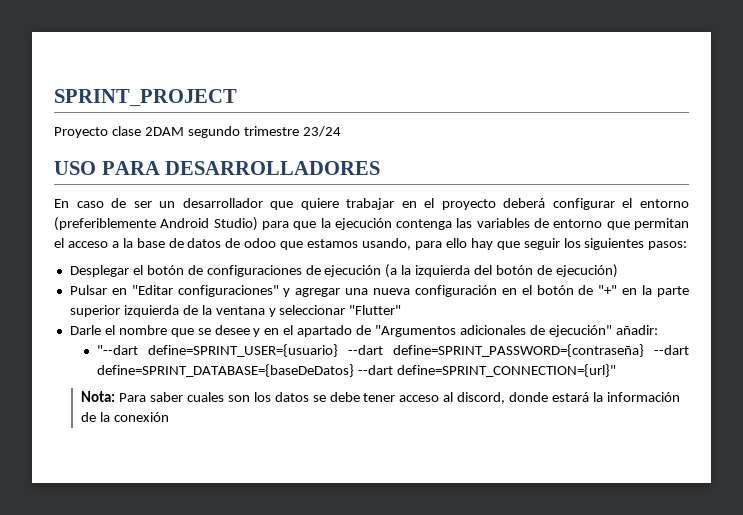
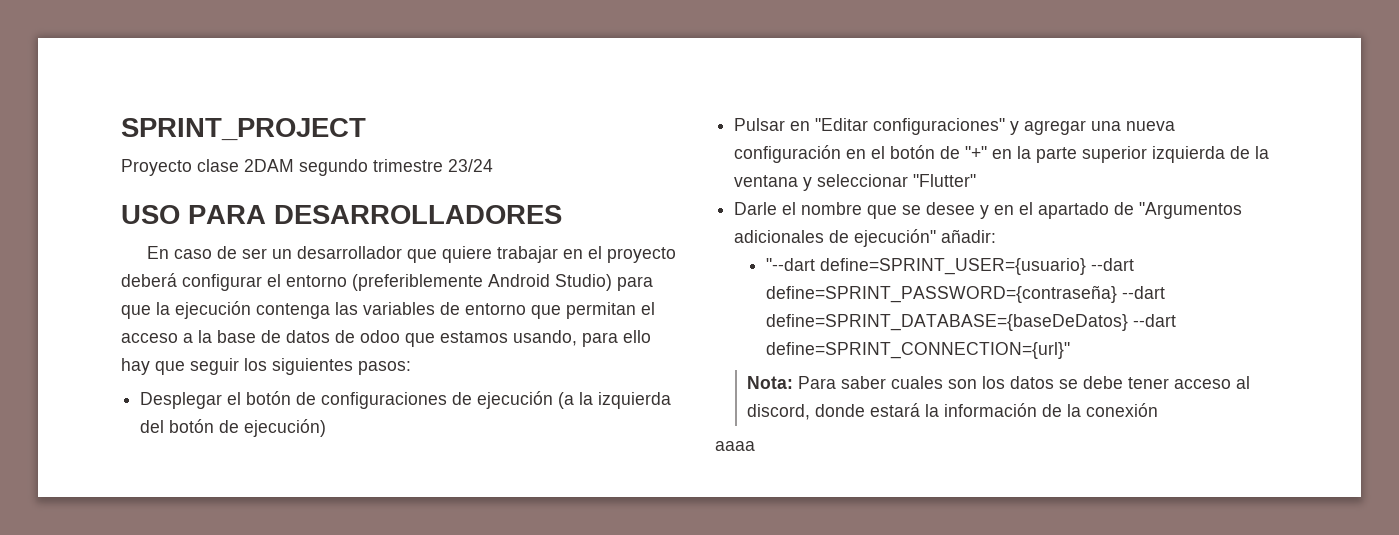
(170, 417) none -> [715,441,755,451] // aaaa

